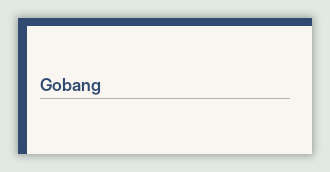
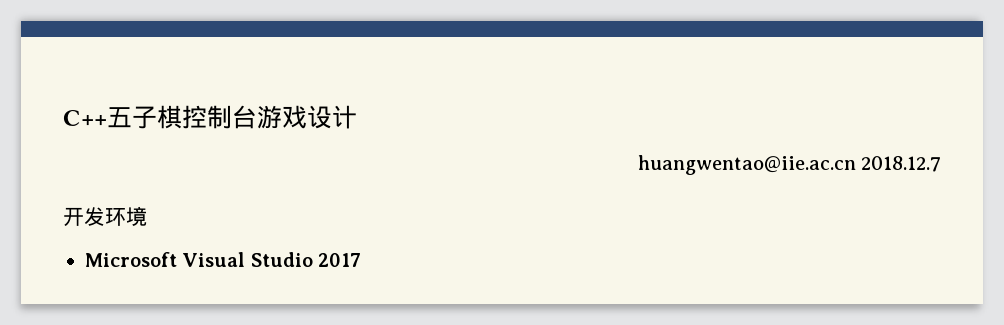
[40,78,101,95] Gobang -> [63,105,357,129] [637,155,941,175] [63,206,147,227] [85,252,362,267] C++五子棋控制台游戏设计 // huangwentao@iie.ac.cn 2018.12.7 // 开发环境 // Microsoft Visual Studio 2017

